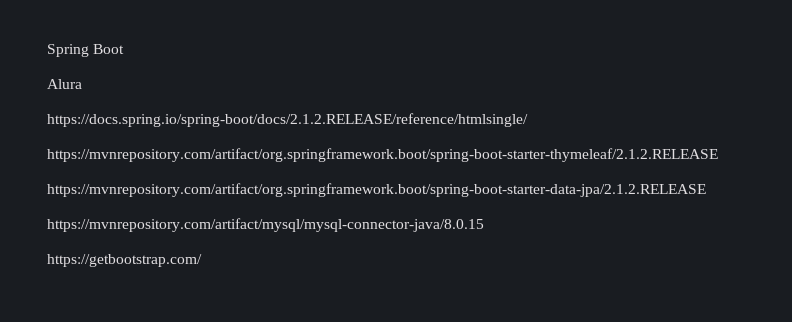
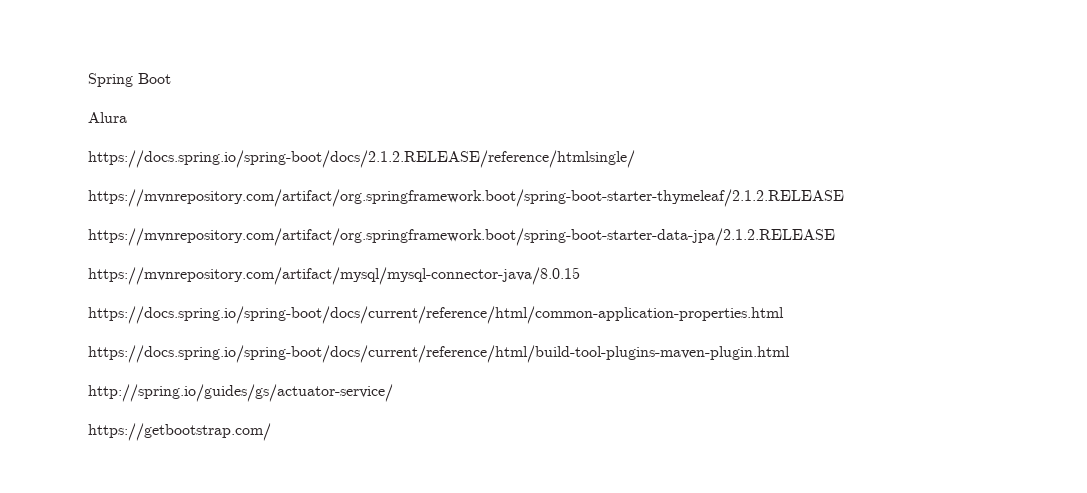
(484, 225) none -> [88,306,784,324] [88,345,790,363] [88,384,393,402] // https://docs.spring.io/spring-boot/docs/current/reference/html/common-application-properties.html // https://docs.spring.io/spring-boot/docs/current/reference/html/build-tool-plugins-maven-plugin.html // http://spring.io/guides/gs/actuator-service/

